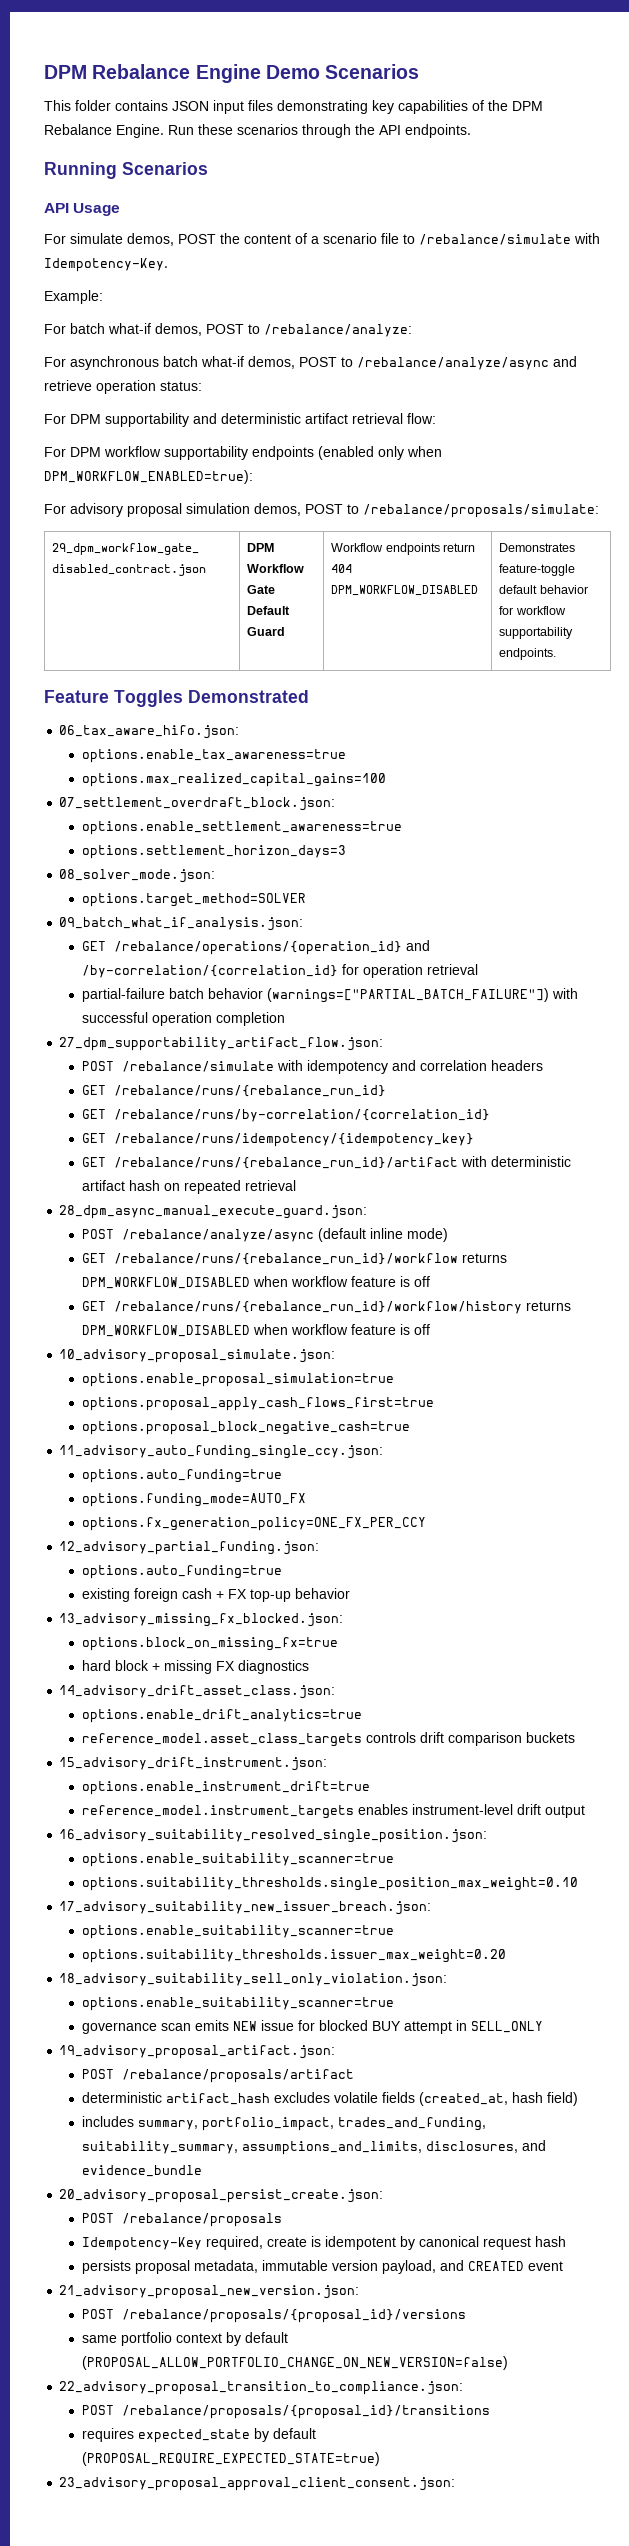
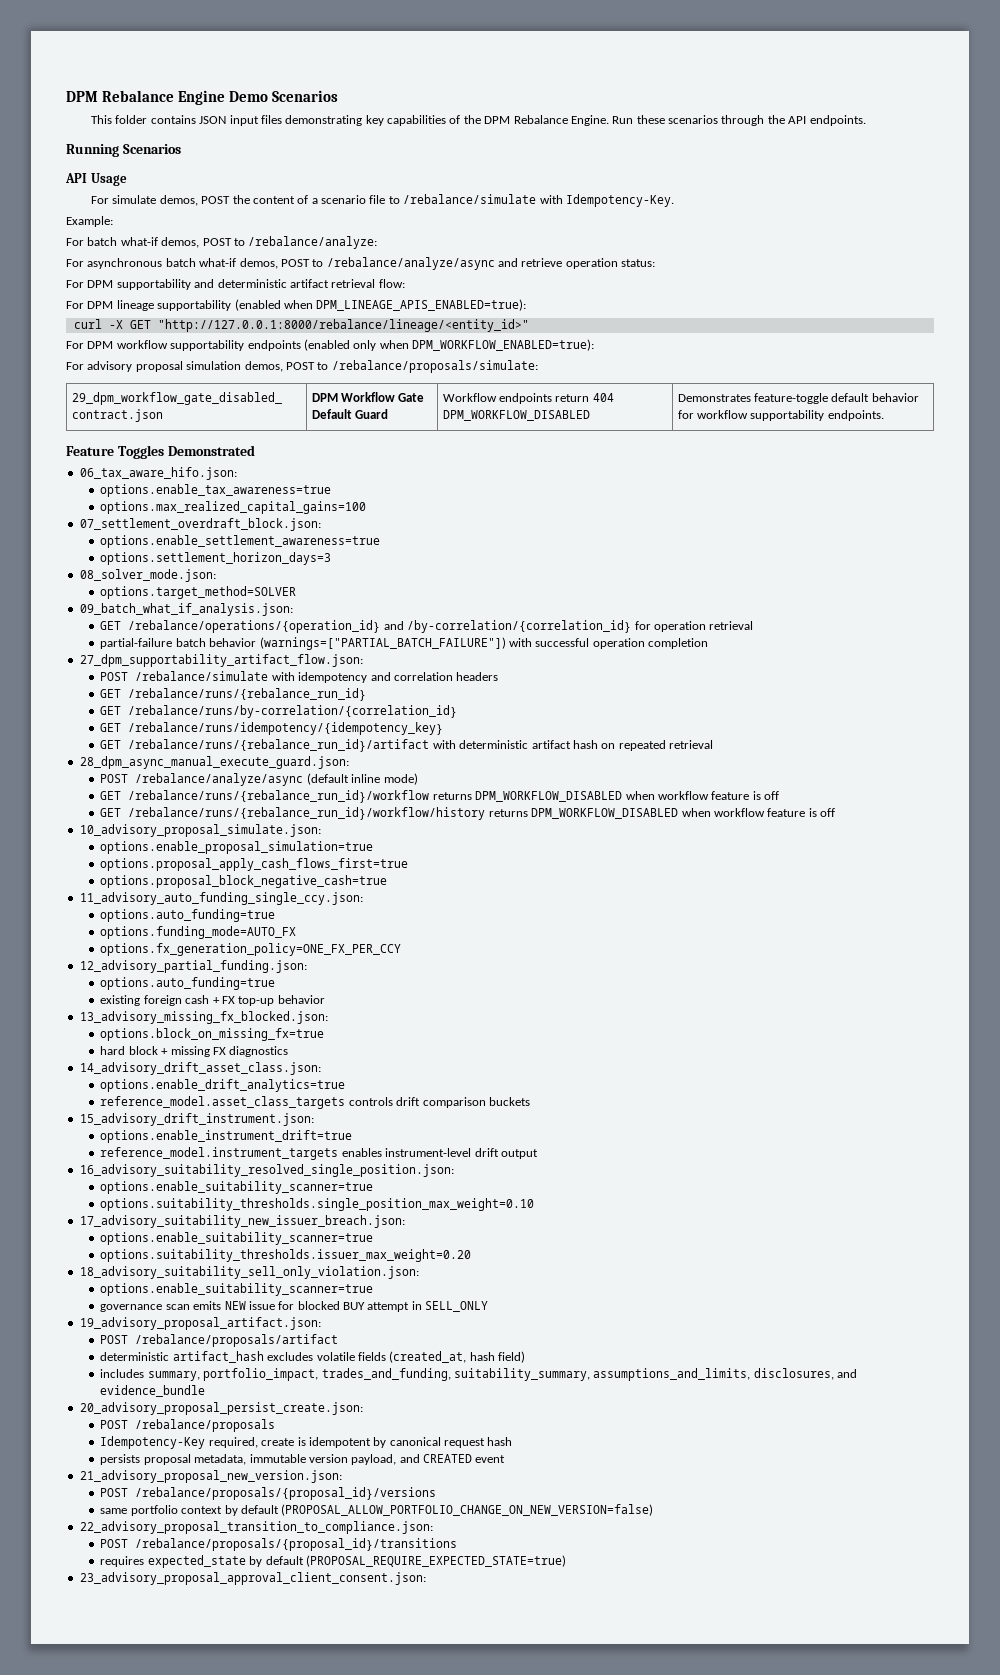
(436, 418) none -> [66,299,527,311] [73,319,529,332] // For DPM lineage supportability (enabled when DPM_LINEAGE_APIS_ENABLED=true): // curl -X GET "http://127.0.0.1:8000/rebalance/lineage/<entity_id>"

